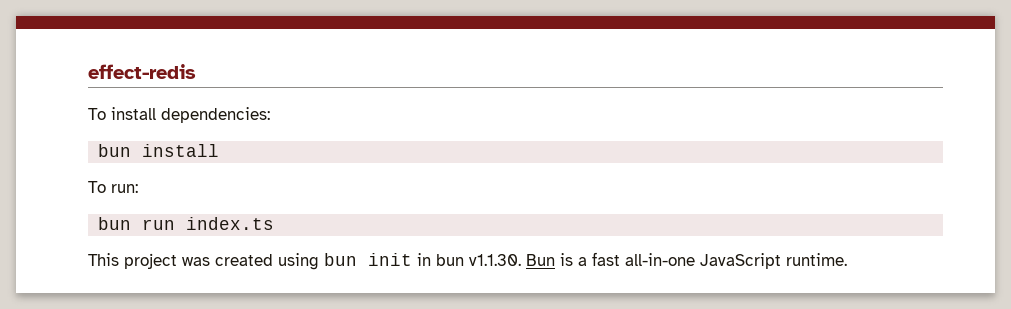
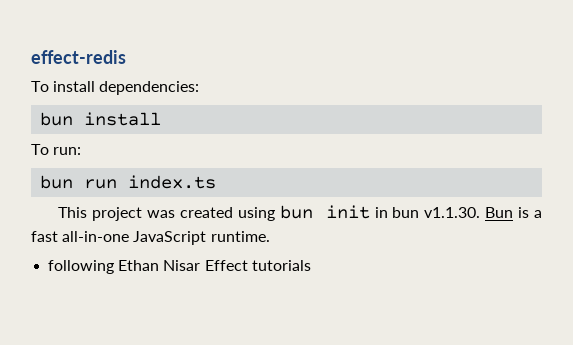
(847, 259) none -> [48,260,311,274] // following Ethan Nisar Effect tutorials

